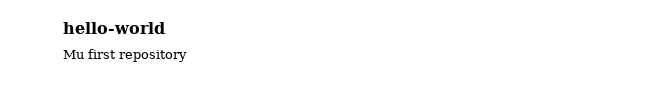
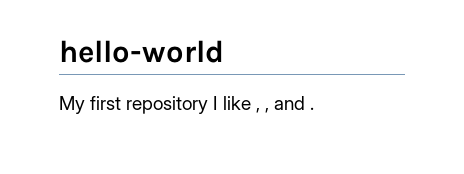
[63,50,84,59] Mu -> [59,96,85,114] My
(187, 56) none -> [213,96,315,113] I like , , and .

